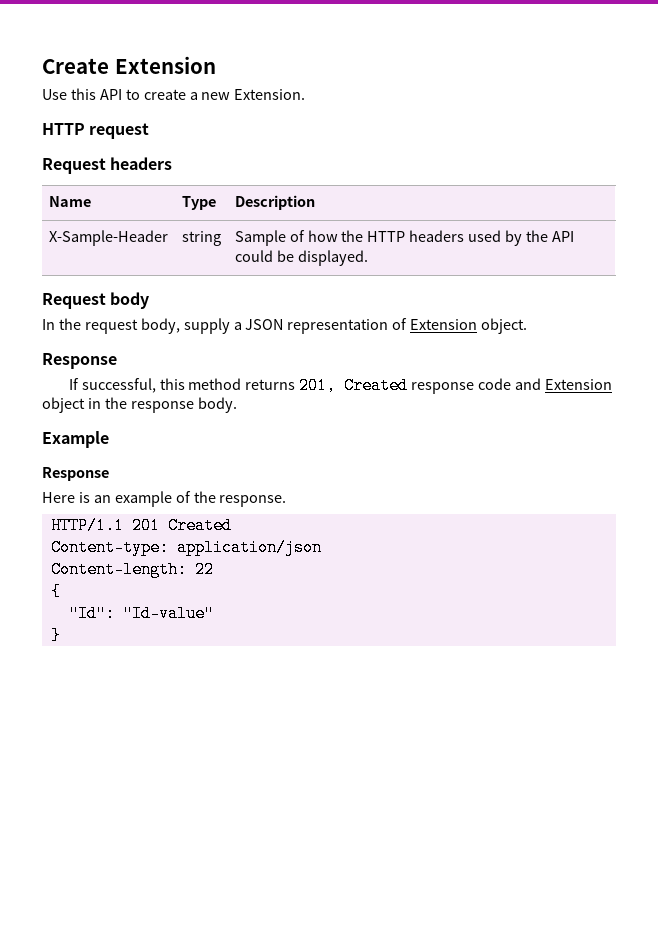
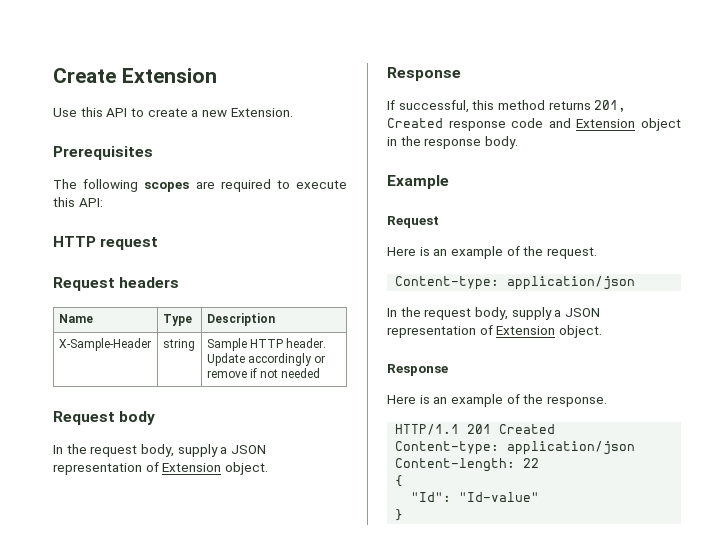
(306, 94) none -> [53,146,153,160] [53,179,347,192] [53,197,103,207] // Prerequisites // The following scopes are required to execute this API:
[289,230,574,246] [234,250,368,266] of how the HTTP headers used by the API could be displayed. -> [249,338,327,348] [206,353,326,366] [206,368,321,378] HTTP header. Update accordingly or remove if not needed
(109, 439) none -> [387,216,439,228] [387,246,597,259] [395,276,636,290] [387,307,600,320] [387,325,602,338] // Request // Here is an example of the request. // Content-type: application/json // In the request body, supply a JSON representation of Extension object.

